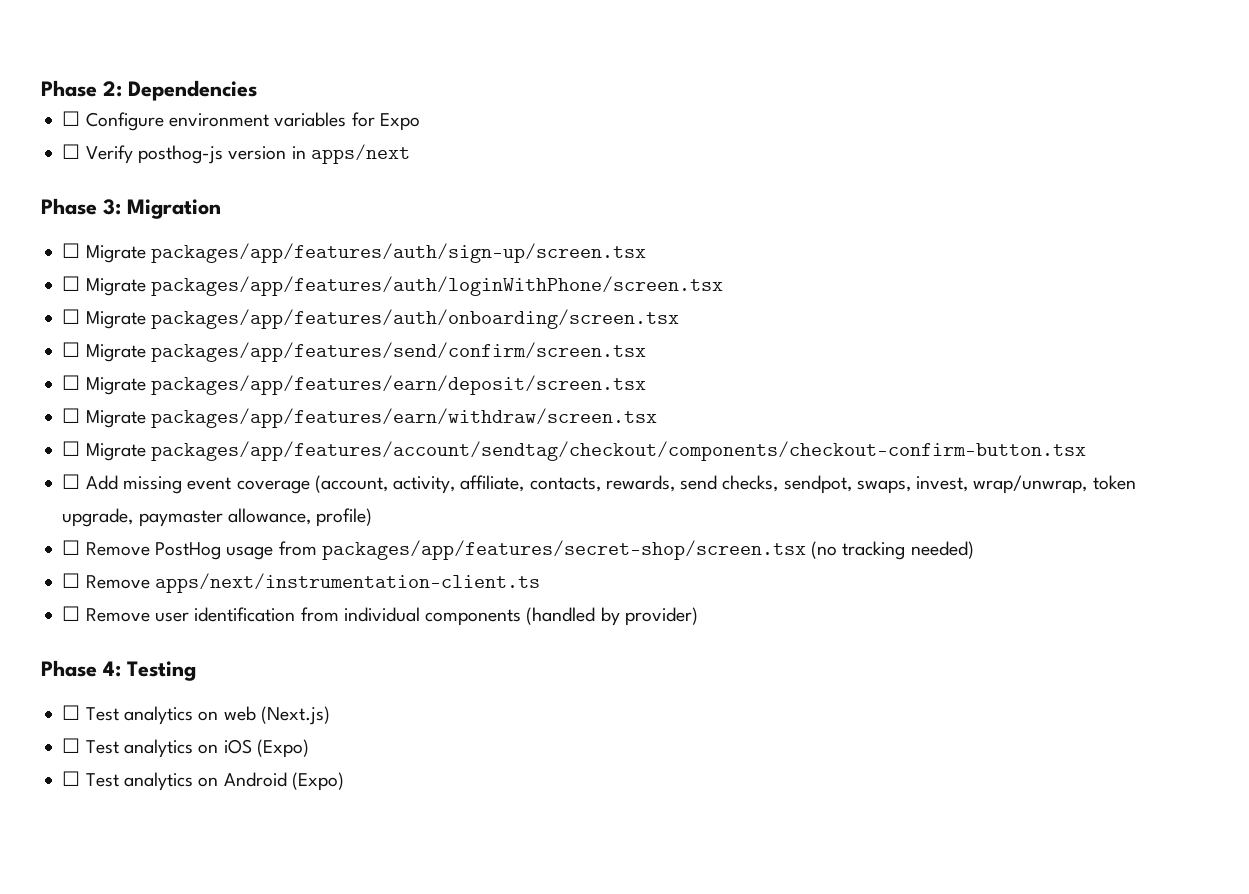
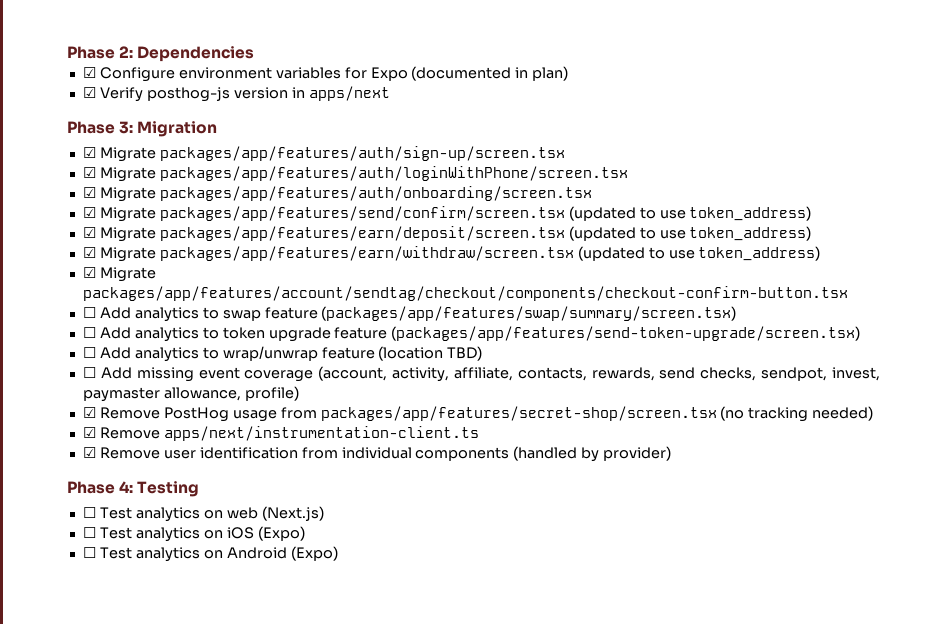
[62,111,81,126] ☐ -> [82,67,96,78] ☑
[62,144,81,159] // ☐ -> [411,66,569,81] [82,87,96,98] (documented in plan) // ☑
[62,243,81,258] ☐ -> [82,147,96,158] ☑
[62,276,81,291] ☐ -> [82,167,96,178] ☑
[62,309,81,324] ☐ -> [82,187,96,198] ☑
[62,342,81,357] ☐ -> [82,207,96,218] ☑
[62,375,646,395] [62,408,657,428] [62,441,1086,461] // ☐ Migrate packages/app/features/earn/deposit/screen.tsx // ☐ Migrate packages/app/features/earn/withdraw/screen.tsx // ☐ Migrate packages/app/features/account/sendtag/checkout/components/checkout-confirm-button.tsx -> [568,206,812,221] [82,226,812,242] [82,246,821,262] [82,267,156,282] [82,286,848,301] [82,306,737,322] [82,326,861,342] [82,346,483,362] (updated to use token_address) // ☑ Migrate packages/app/features/earn/deposit/screen.tsx (updated to use token_address) // ☑ Migrate packages/app/features/earn/withdraw/screen.tsx (updated to use token_address) // ☑ Migrate packages/app/features/account/sendtag/checkout/components/checkout-confirm-button.tsx // ☐ Add analytics to swap feature (packages/app/features/swap/summary/screen.tsx) // ☐ Add analytics to token upgrade feature (packages/app/features/send-token-upgrade/screen.tsx) // ☐ Add analytics to wrap/unwrap feature (location TBD)
[856,475,1136,494] [62,508,134,527] swaps, invest, wrap/unwrap, token upgrade, -> [832,367,881,381] invest,
[62,540,81,555] ☐ -> [82,407,96,418] ☑
[62,573,81,588] ☐ -> [82,427,96,438] ☑
[62,606,81,621] ☐ -> [82,447,96,458] ☑

